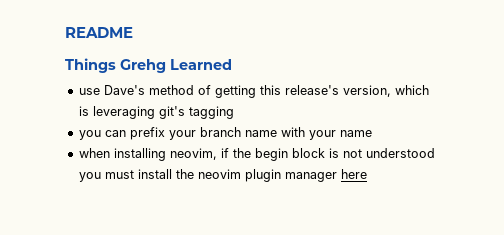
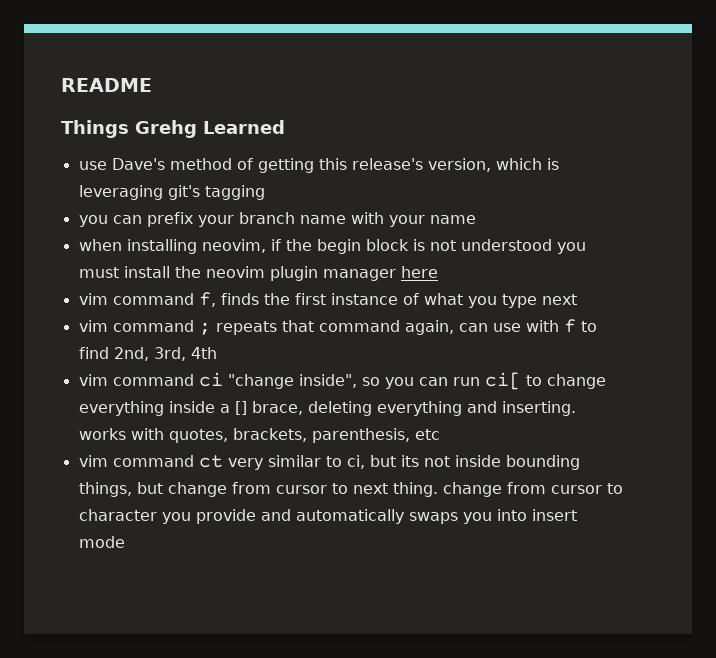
(367, 174) none -> [78,292,577,308] [78,319,597,335] [78,347,217,361] [78,372,606,390] [78,401,576,416] [78,428,440,443] [78,455,580,470] [78,482,623,497] [78,509,577,524] [78,536,125,548] // vim command f, finds the first instance of what you type next // vim command ; repeats that command again, can use with f to find 2nd, 3rd, 4th // vim command ci "change inside", so you can run ci[ to change everything inside a [] brace, deleting everything and inserting. works with quotes, brackets, parenthesis, etc // vim command ct very similar to ci, but its not inside bounding things, but change from cursor to next thing. change from cursor to character you provide and automatically swaps you into insert mode

